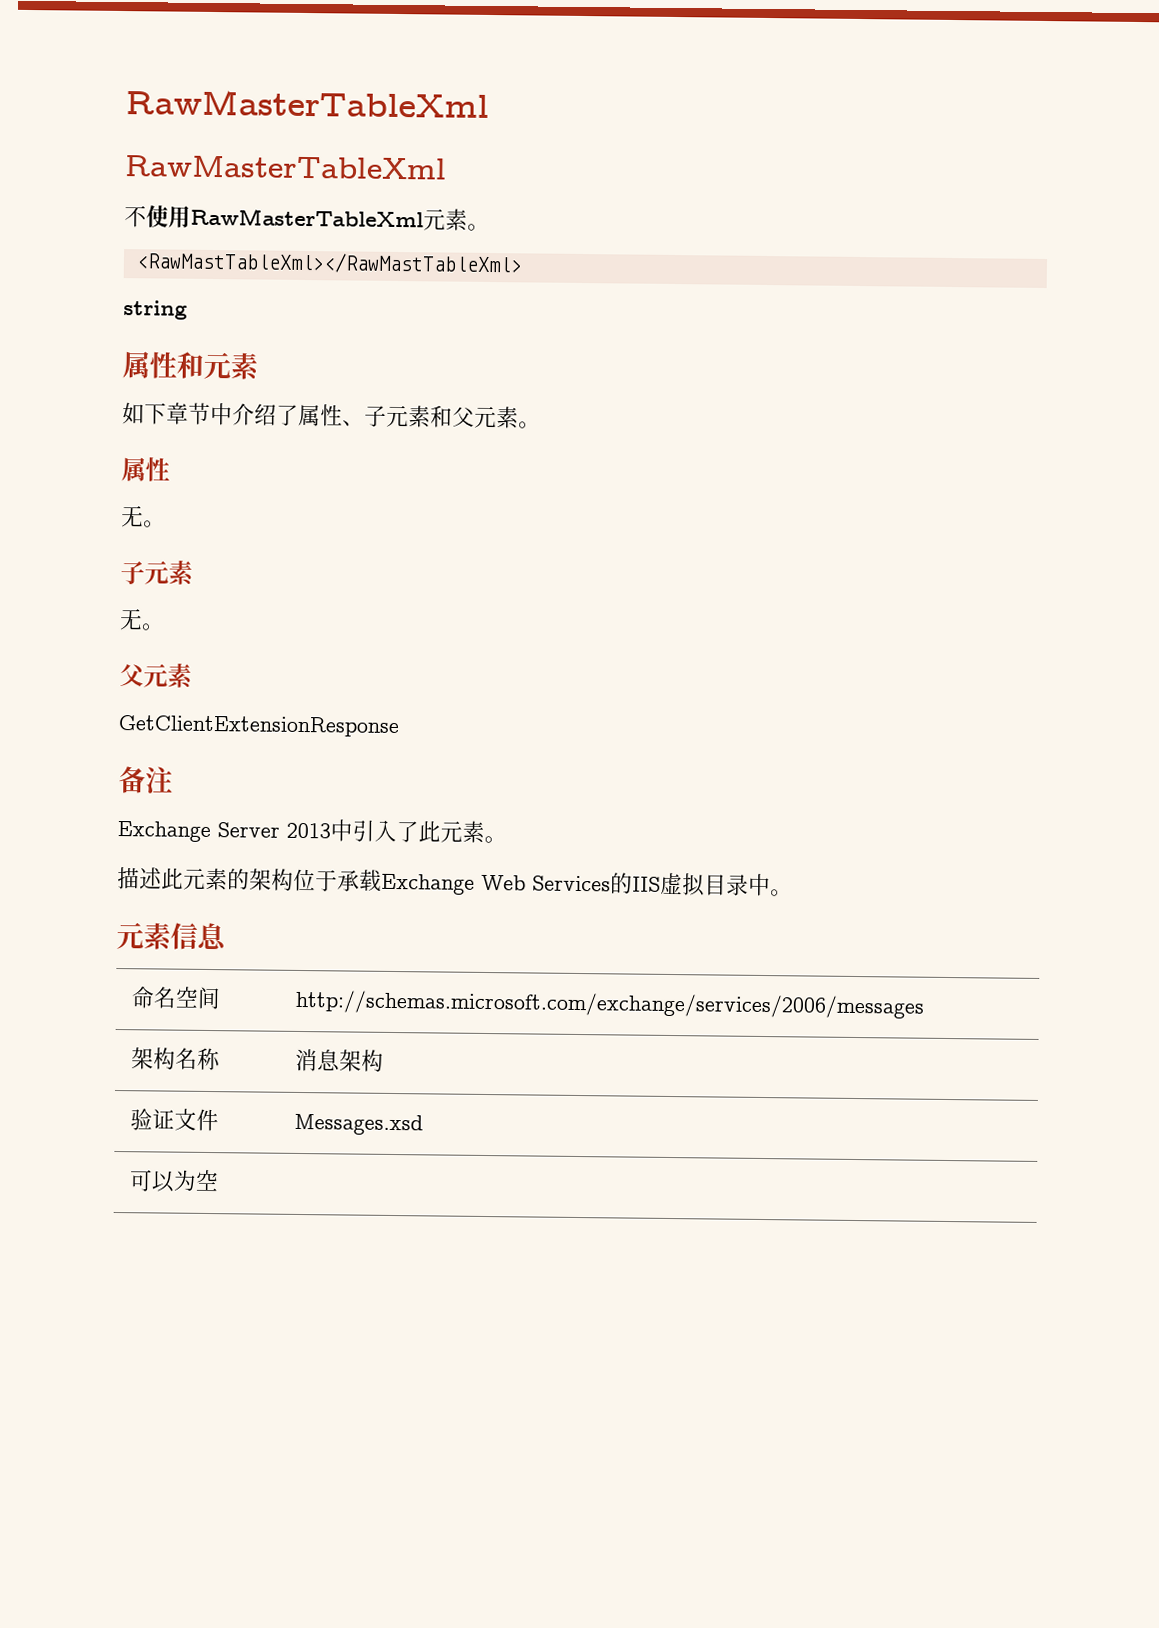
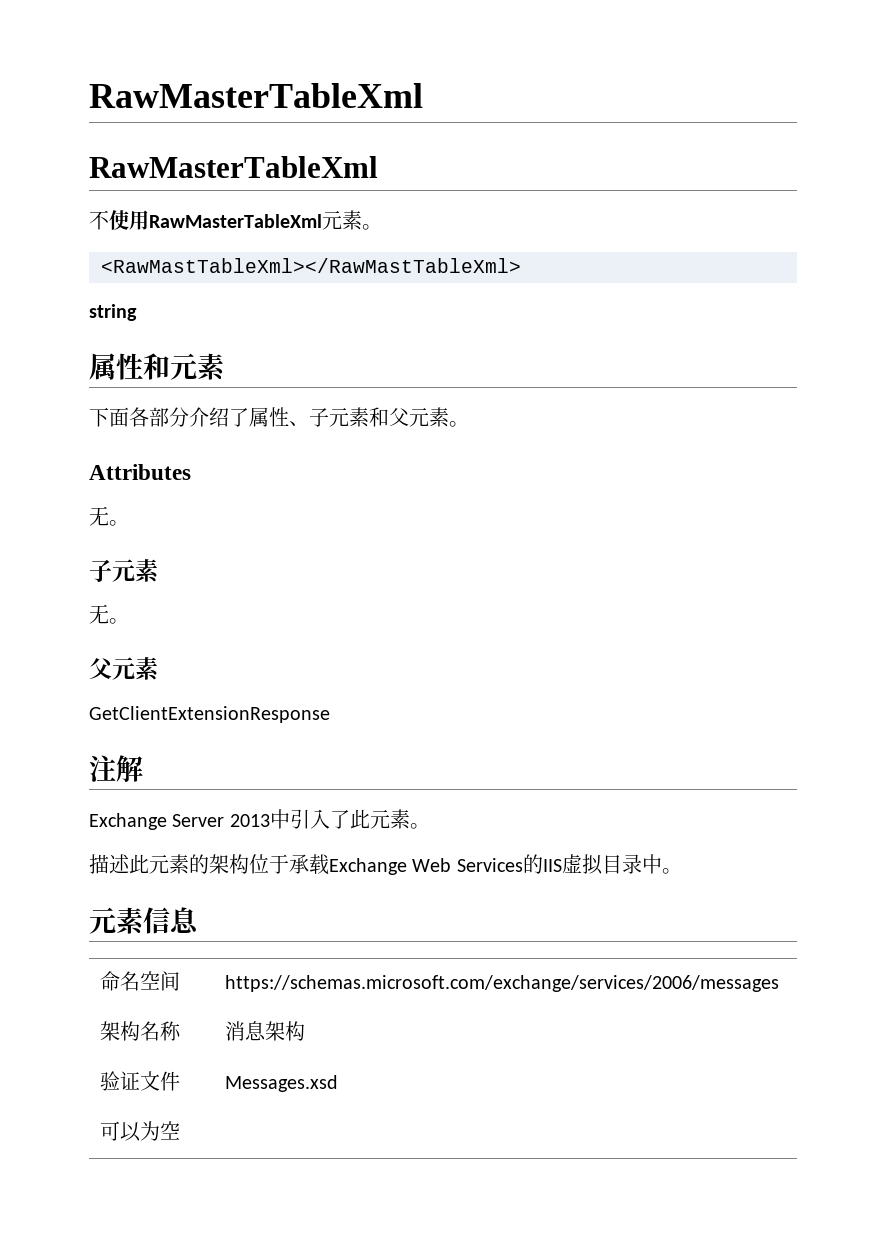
[122,402,233,426] 如下章节中 -> [89,407,189,427] 下面各部分
[121,457,170,482] 属性 -> [89,464,191,480] Attributes
[118,766,146,794] 备 -> (330, 714) none
(173, 780) none -> [116,755,143,782] 解
[294,989,925,1019] http://schemas.microsoft.com/exchange/services/2006/messages -> [225,975,780,992] https://schemas.microsoft.com/exchange/services/2006/messages

